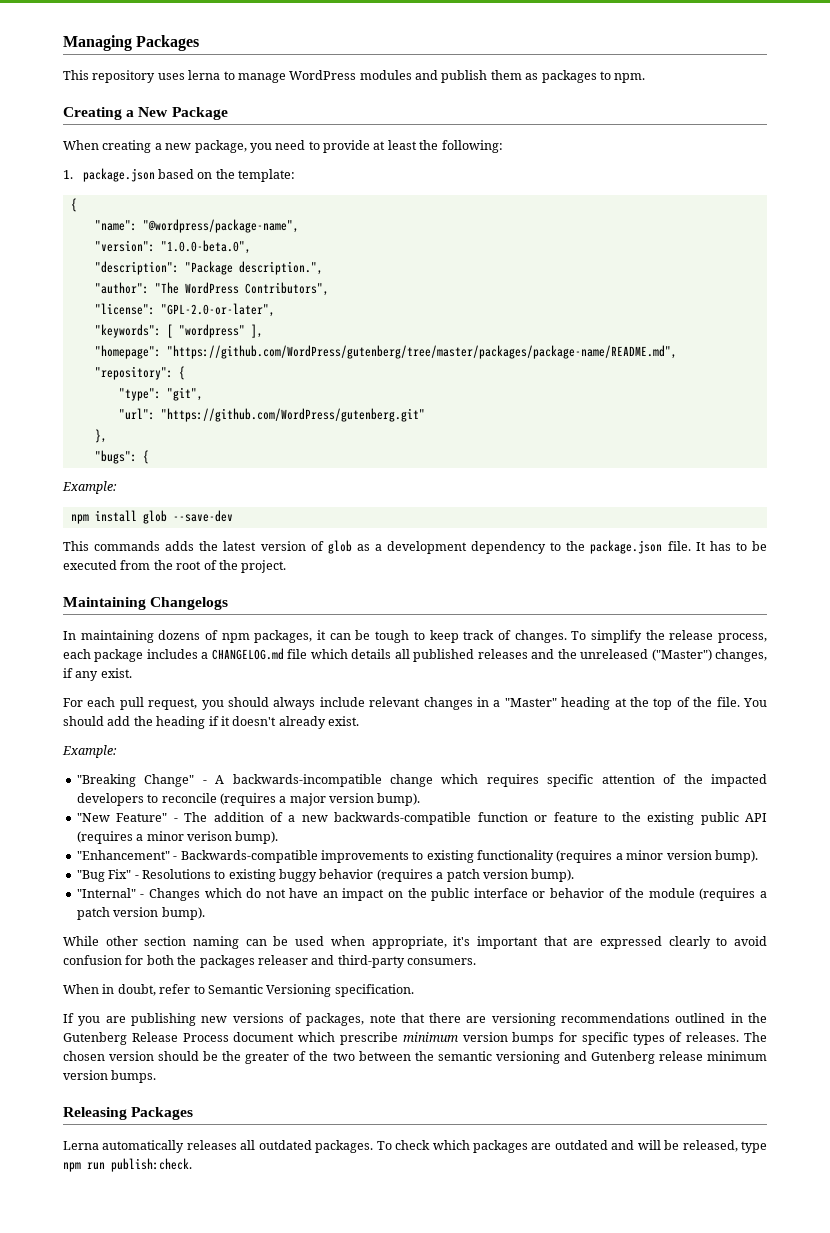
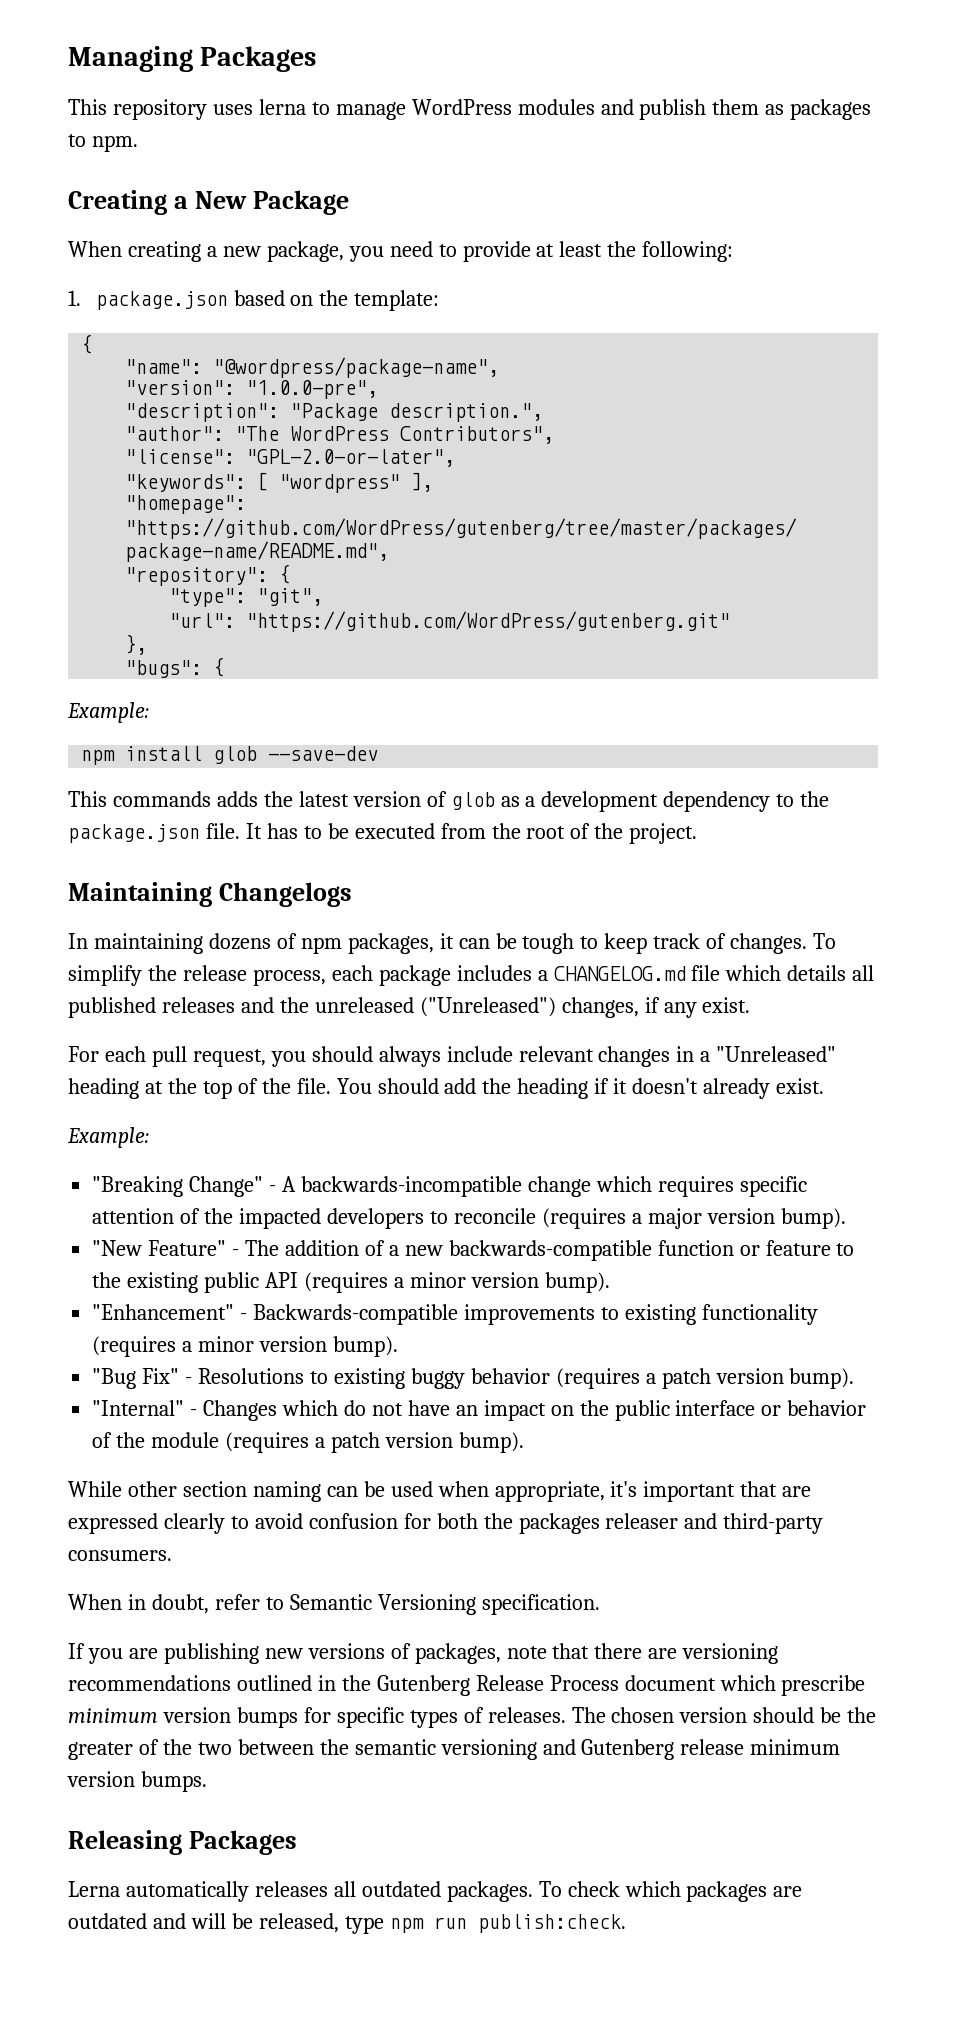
[160,240,251,254] "1.0.0-beta.0", -> [246,380,379,399] "1.0.0-pre",
[651,649,712,661] ("Master") -> [419,997,556,1017] ("Unreleased")
[504,698,557,707] "Master" -> [716,1046,837,1062] "Unreleased"
[186,831,232,841] verison -> [470,1272,539,1288] version

